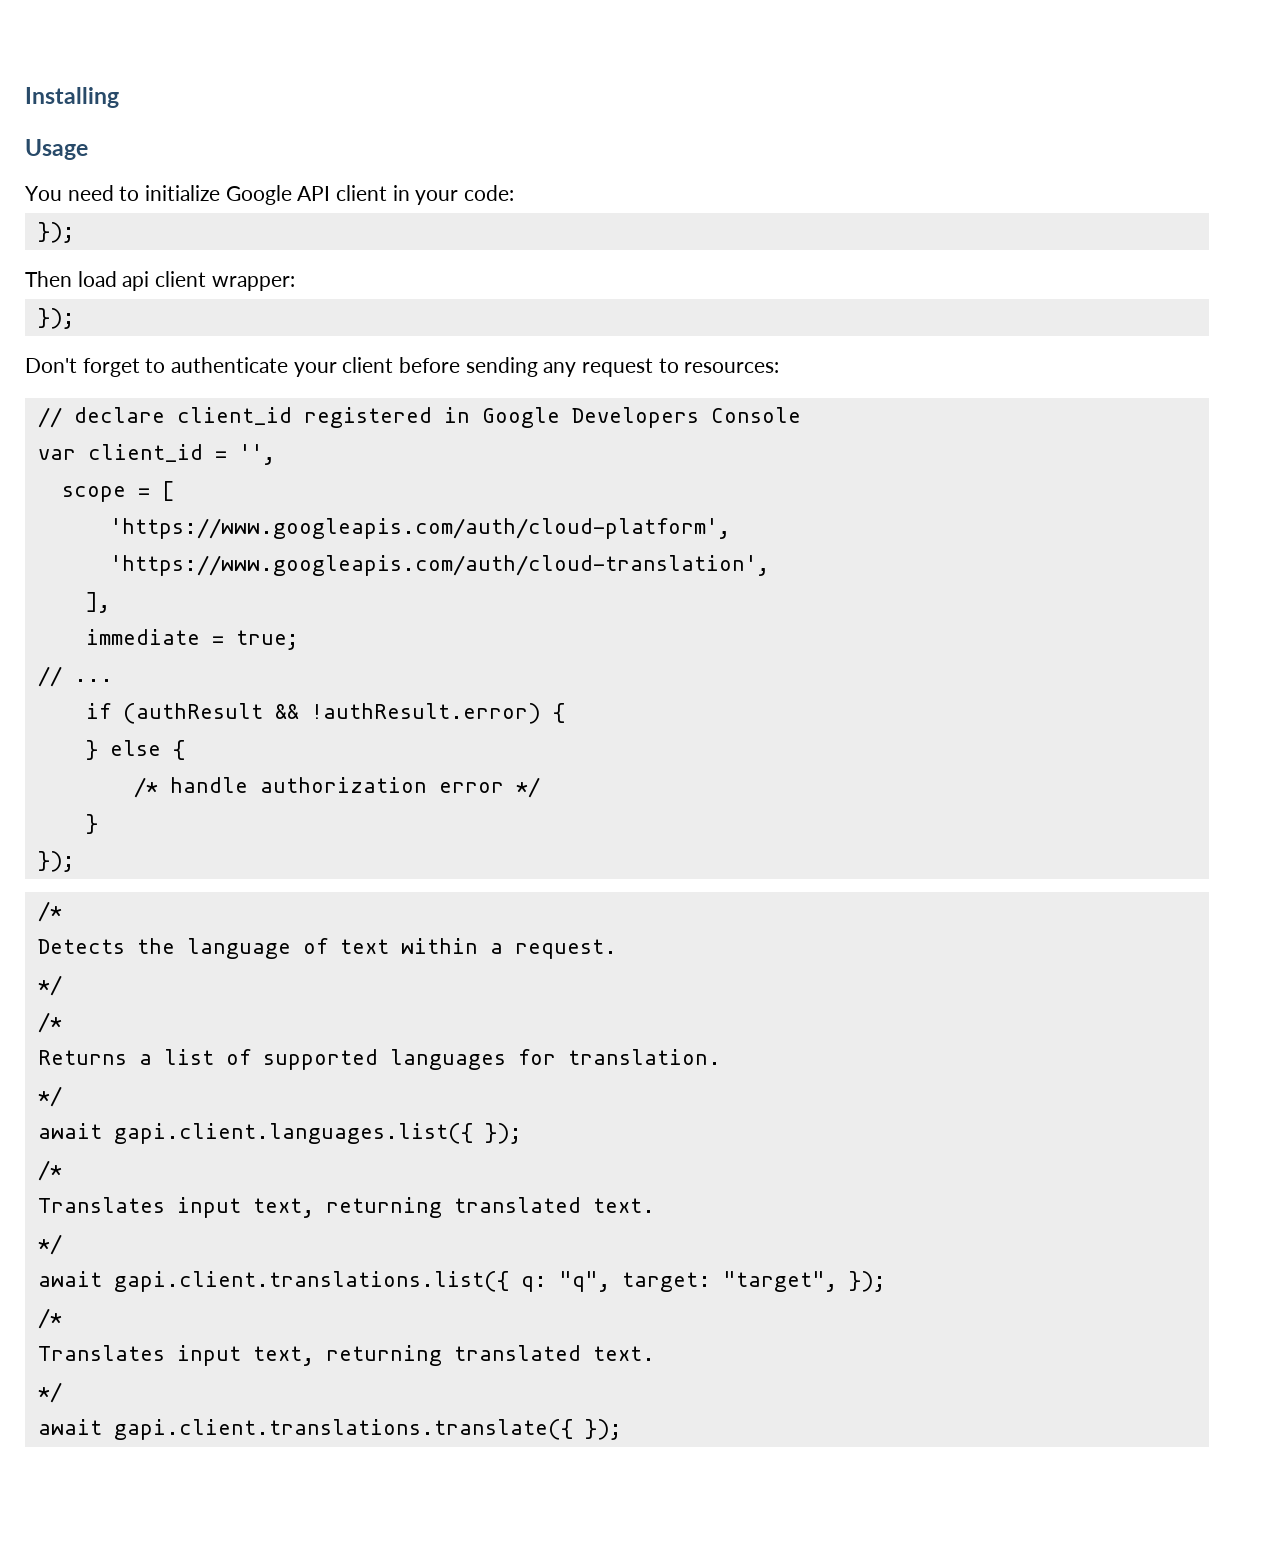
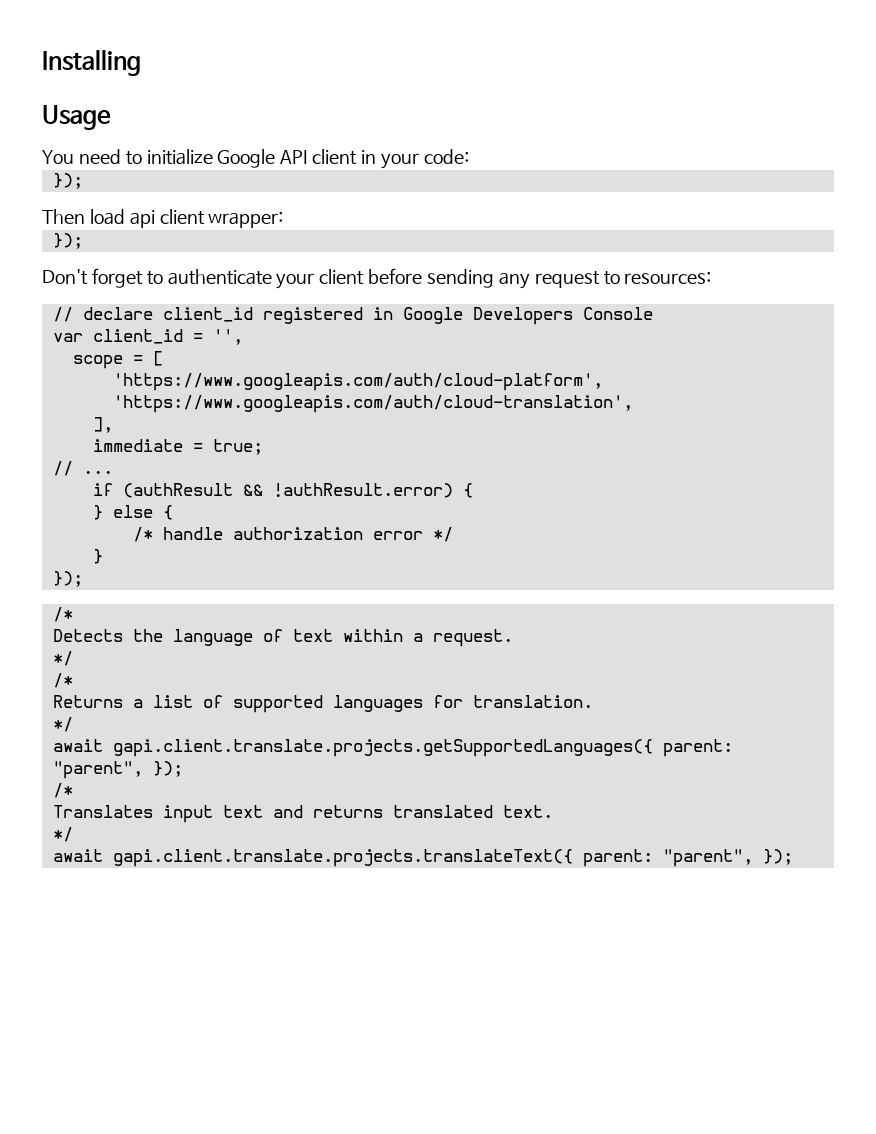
[113,1123,522,1144] [37,1160,62,1181] [37,1197,655,1218] [37,1234,62,1255] [37,1271,886,1292] [37,1308,62,1329] [37,1345,655,1366] [37,1382,62,1403] [37,1419,573,1440] gapi.client.languages.list({ }); // /* // Translates input text, returning translated text. // */ // await gapi.client.translations.list({ q: "q", target: "target", }); // /* // Translates input text, returning translated text. // */ // await gapi.client.translations.translate({ -> [112,739,733,757] [52,761,183,779] [52,783,73,798] [52,805,553,823] [52,827,73,842] [52,849,753,867] gapi.client.translate.projects.getSupportedLanguages({ parent: "parent", }); // /* // Translates input text and returns translated text. // */ // await gapi.client.translate.projects.translateText({ parent: "parent",

